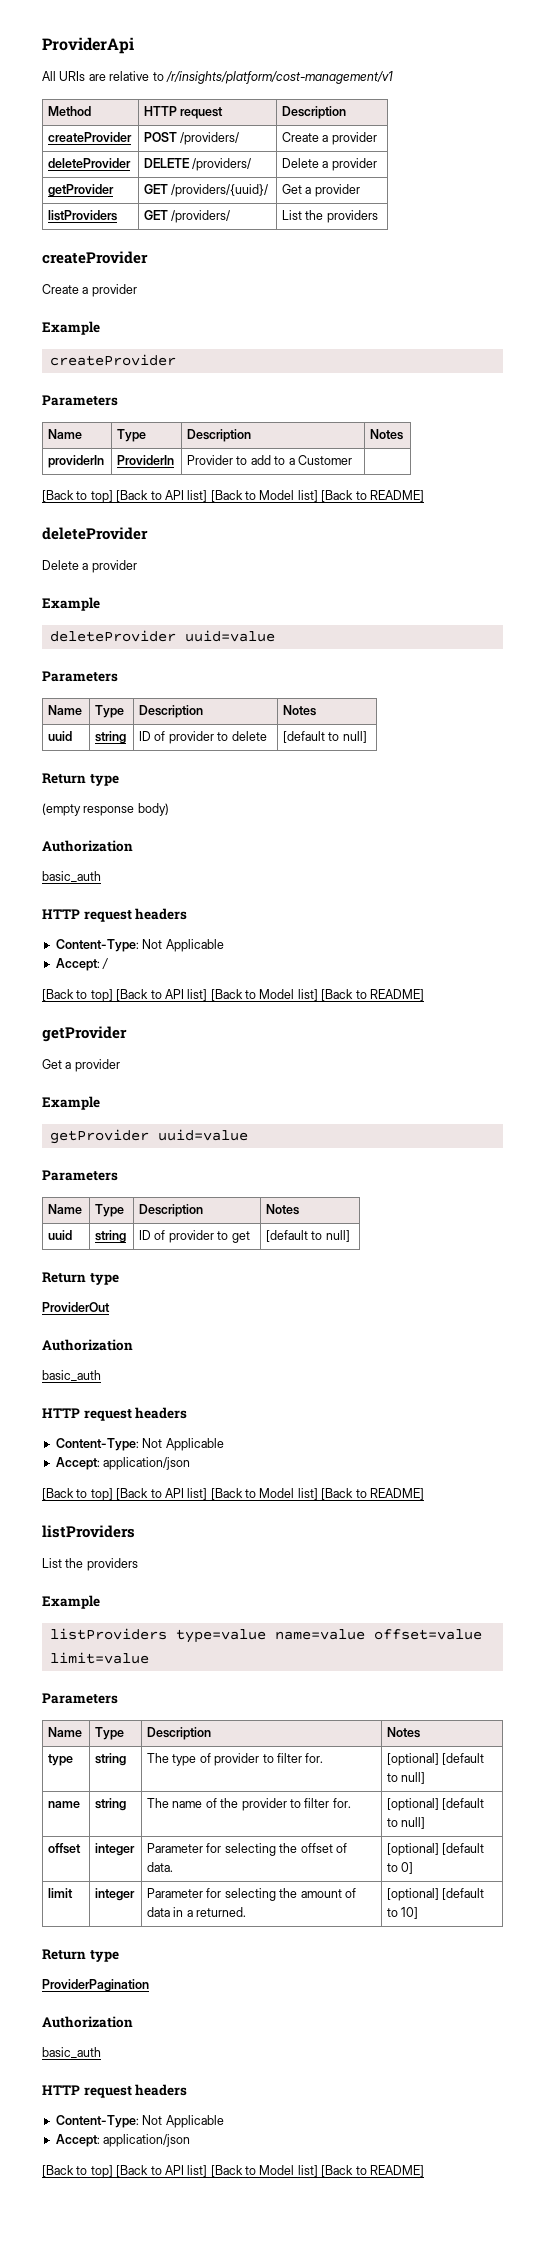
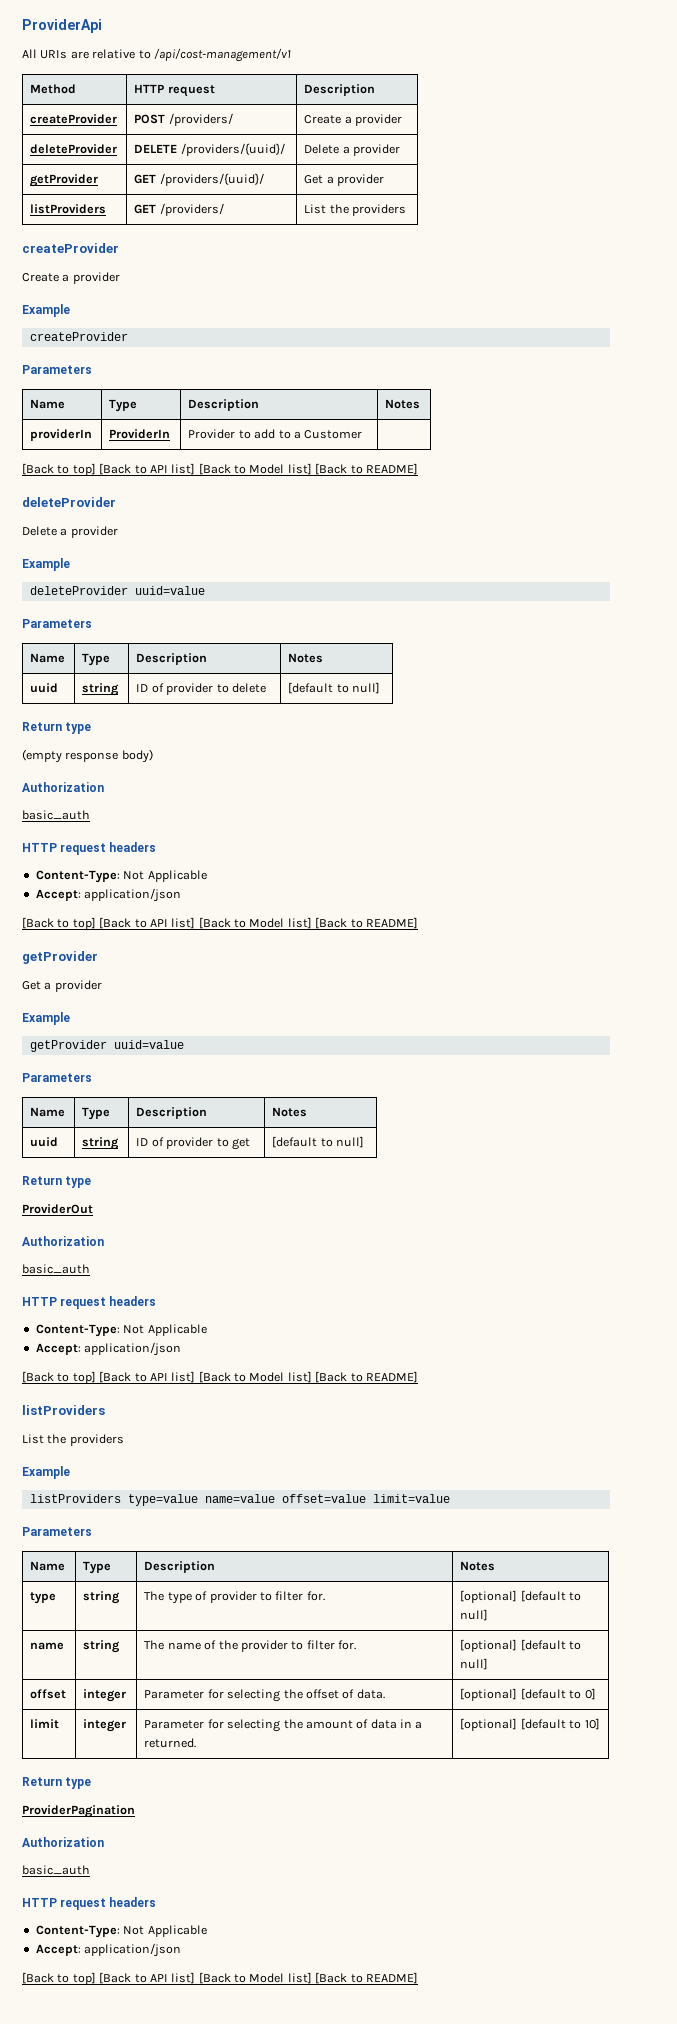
[165,71,393,84] /r/insights/platform/cost-management/v1 -> [153,48,291,62] /api/cost-management/v1
[192,158,252,171] /providers/ -> [180,143,285,156] /providers/{uuid}/
[102,958,110,969] / -> [84,888,182,902] application/json

